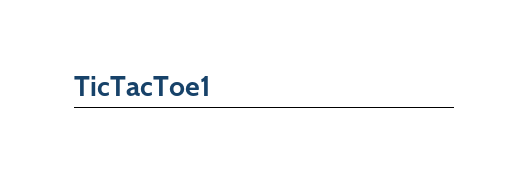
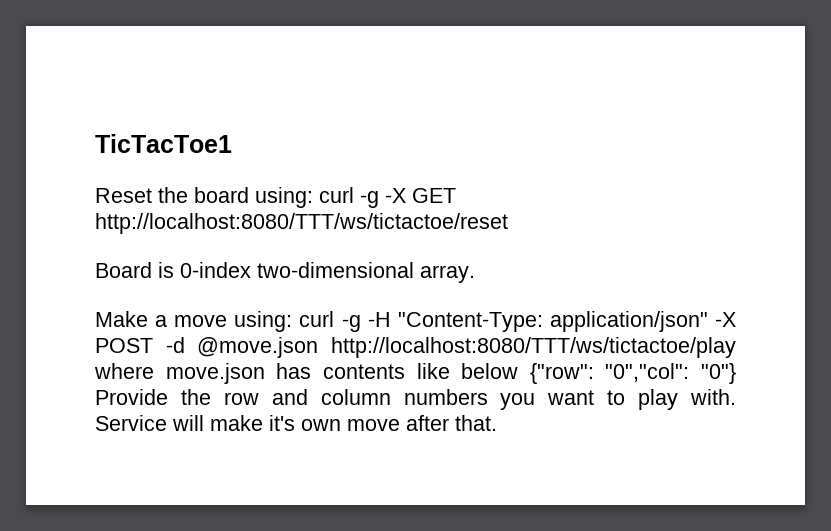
(211, 86) none -> [95,187,456,208] [95,213,508,234] [95,262,475,283] [95,311,736,332] [95,337,736,358] [94,363,736,384] [95,389,736,410] [95,415,497,431] // Reset the board using: curl -g -X GET http://localhost:8080/TTT/ws/tictactoe/reset // Board is 0-index two-dimensional array. // Make a move using: curl -g -H "Content-Type: application/json" -X POST -d @move.json http://localhost:8080/TTT/ws/tictactoe/play where move.json has contents like below {"row": "0","col": "0"} Provide the row and column numbers you want to play with. Service will make it's own move after that.

